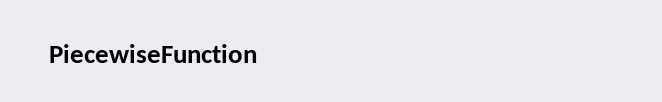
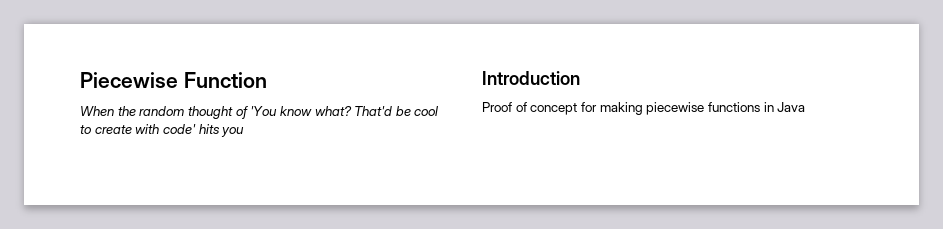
[49,44,257,63] PiecewiseFunction -> [80,72,267,88] [80,106,439,119] [80,124,245,137] [482,71,580,85] [482,102,806,115] Piecewise Function // When the random thought of 'You know what? That'd be cool to create with code' hits you // Introduction // Proof of concept for making piecewise functions in Java

